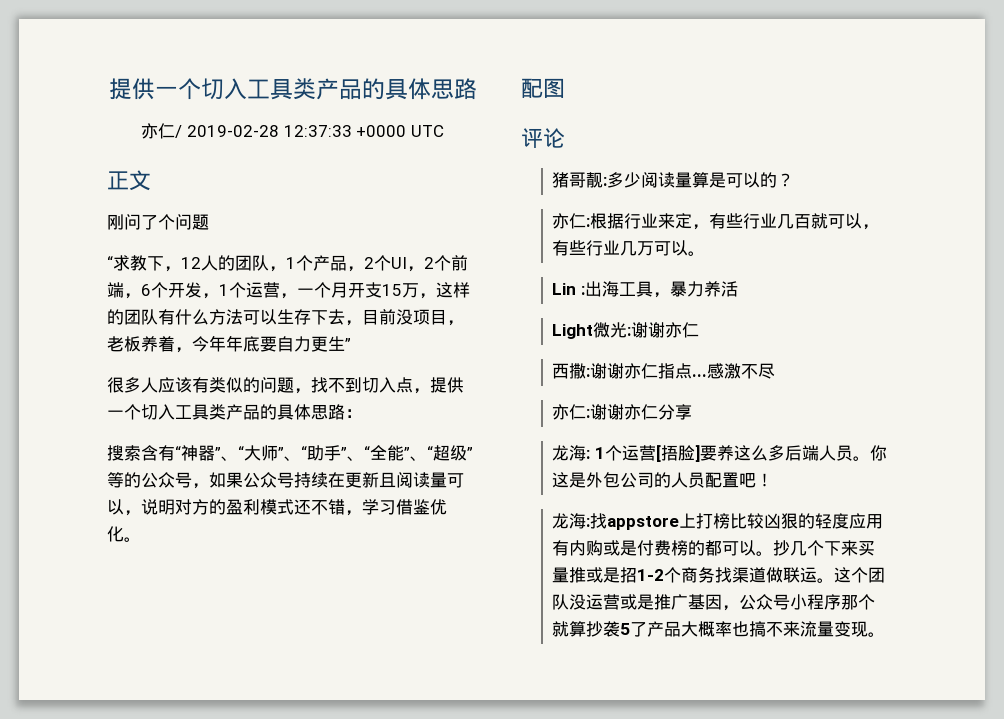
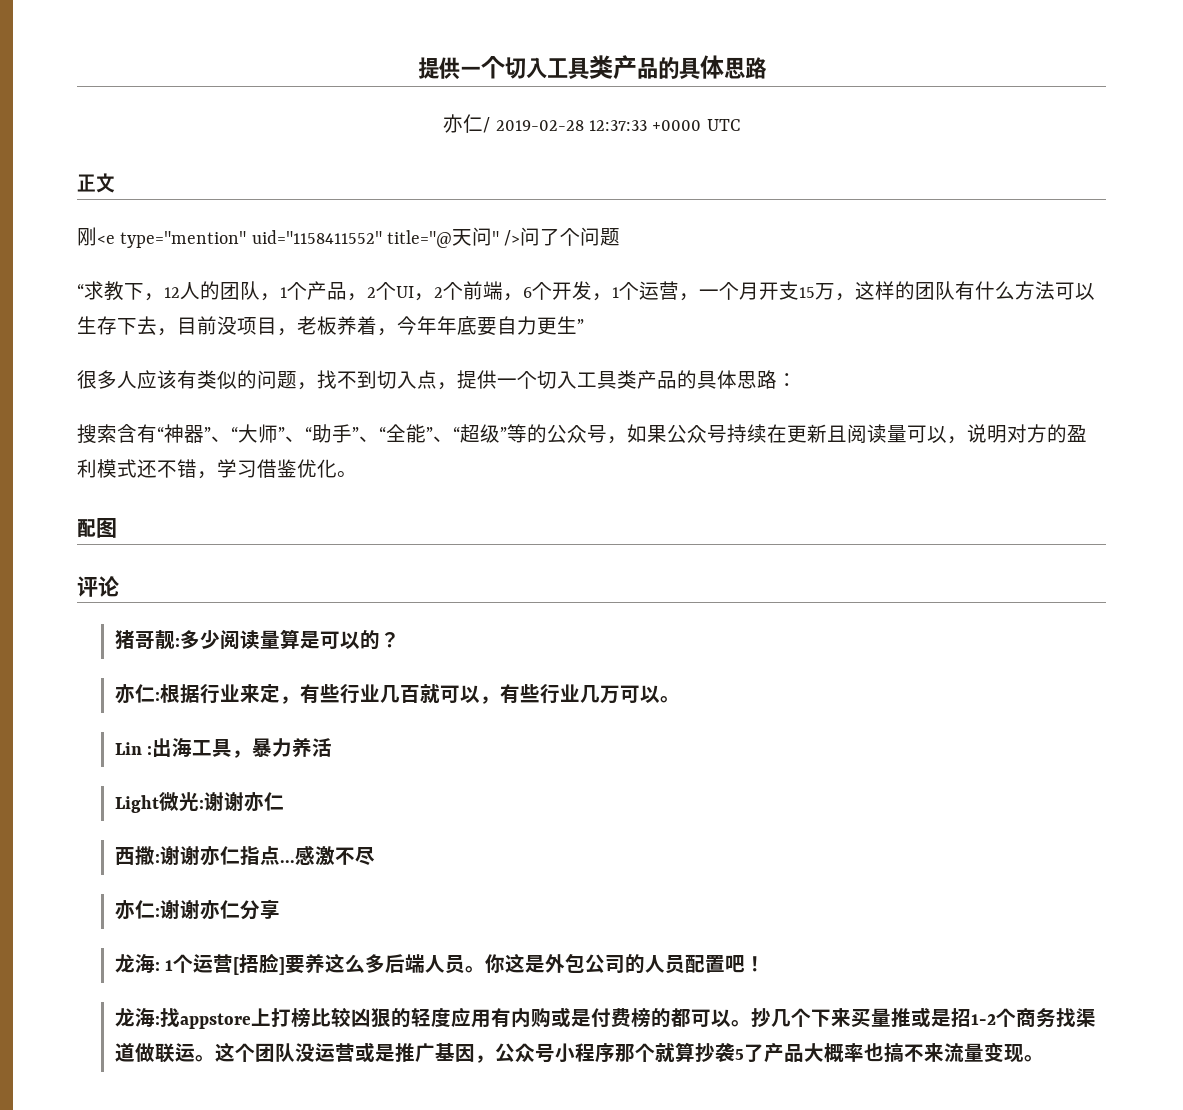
(124, 222) none -> [97,227,521,248] <e type="mention" uid="1158411552" title="@天问" />

